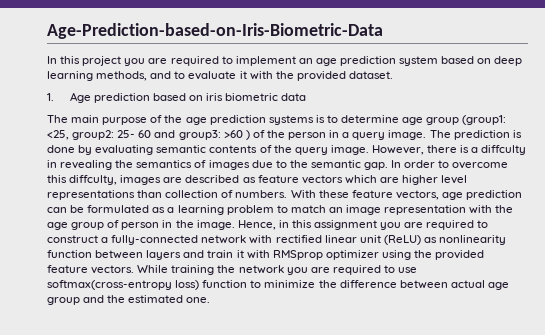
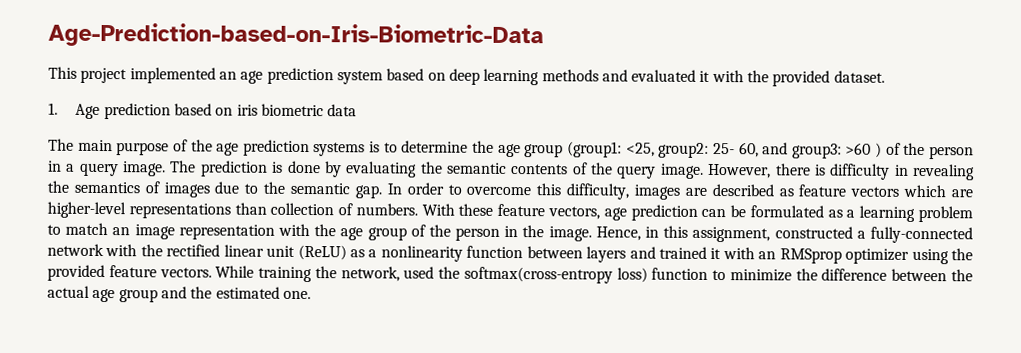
[47,56,296,66] In this project you are required to implement -> [48,66,216,84] This project implemented
[96,71,237,81] methods, and to evaluate -> [541,69,697,82] methods and evaluated
(400, 119) none -> [472,140,495,153] the
[138,130,152,138] 60 -> [738,142,759,158] 60,
(154, 150) none -> [420,161,443,174] the
[471,145,527,155] a diffculty -> [829,163,891,180] difficulty
[69,175,118,185] diffculty, -> [566,183,630,200] difficulty,
[402,175,468,185] higher level -> [47,201,126,219] higher-level
(120, 224) none -> [428,224,451,237] the
[314,220,489,230] [47,235,98,243] assignment you are required to construct -> [692,226,853,243] assignment, constructed
(273, 239) none -> [140,244,163,257] the
(437, 240) none -> [368,249,378,258] a
[207,250,270,259] train it with -> [659,246,777,260] trained it with an
[238,265,418,275] network you are required to use -> [340,266,461,282] network, used the
(448, 284) none -> [950,269,973,282] the

